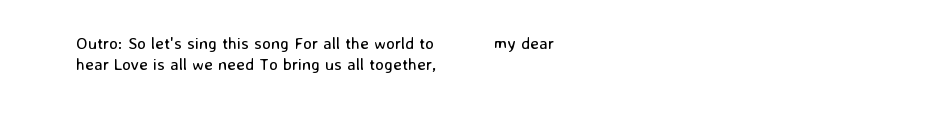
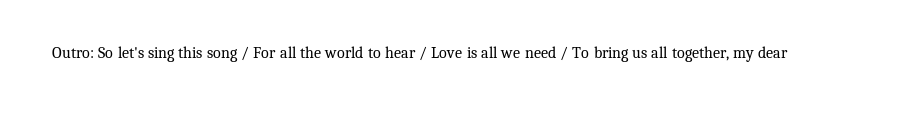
(289, 46) none -> [240,46,249,61] /
(109, 64) none -> [419,46,428,61] /
(254, 64) none -> [560,46,569,61] /

